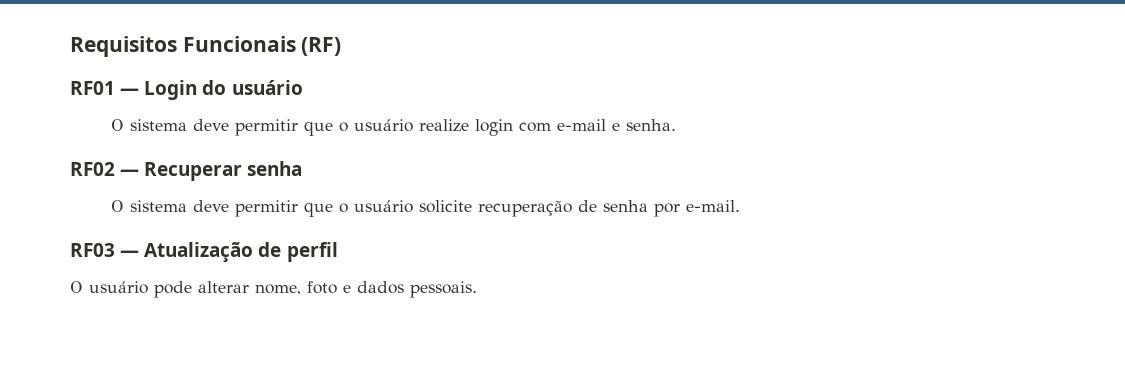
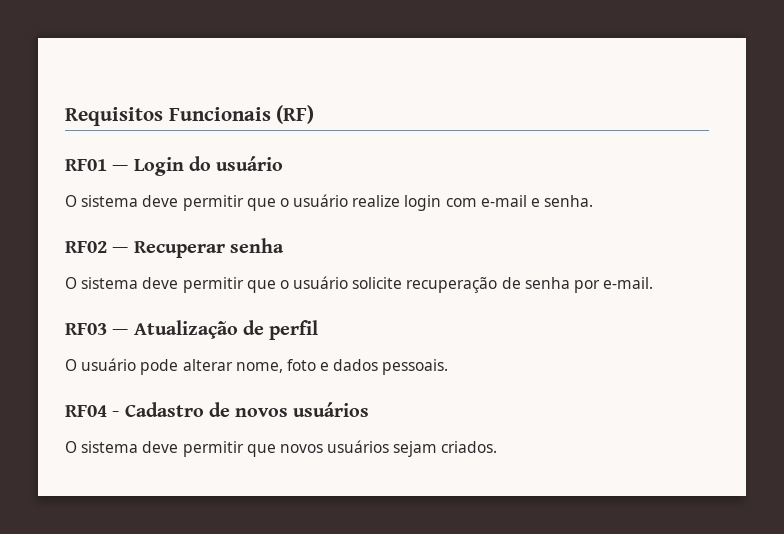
(477, 289) none -> [65,402,370,417] [65,440,498,457] // RF04 - Cadastro de novos usuários // O sistema deve permitir que novos usuários sejam criados.

